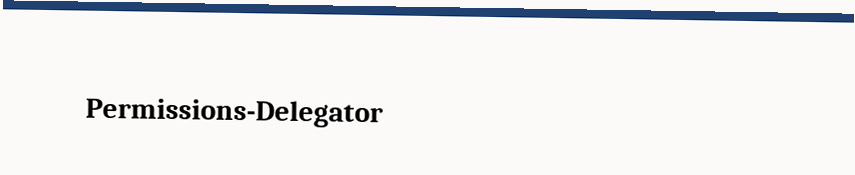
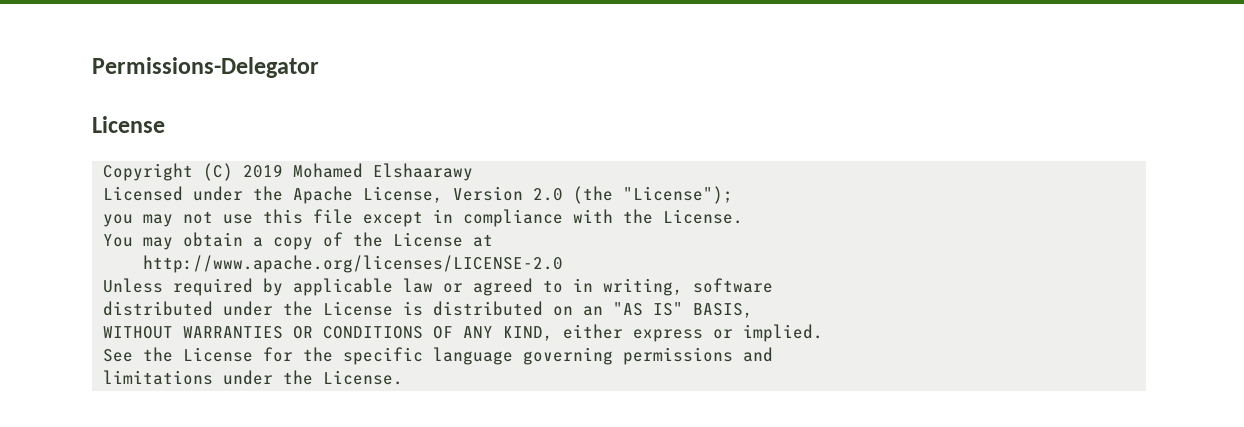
(384, 113) none -> [92,116,165,133] [103,163,474,181] [103,186,734,204] [103,209,744,227] [103,232,494,250] [143,255,564,273] [103,278,774,296] [103,301,754,318] [103,324,824,342] [103,347,774,365] [103,370,404,385] // License // Copyright (C) 2019 Mohamed Elshaarawy // Licensed under the Apache License, Version 2.0 (the "License"); // you may not use this file except in compliance with the License. // You may obtain a copy of the License at // http://www.apache.org/licenses/LICENSE-2.0 // Unless required by applicable law or agreed to in writing, software // distributed under the License is distributed on an "AS IS" BASIS, // WITHOUT WARRANTIES OR CONDITIONS OF ANY KIND, either express or implied. // See the License for the specific language governing permissions and // limitations under the License.

